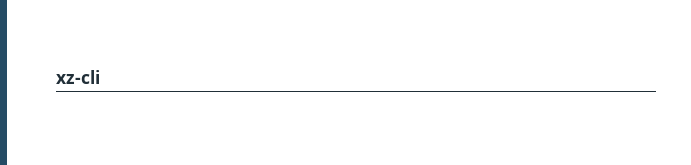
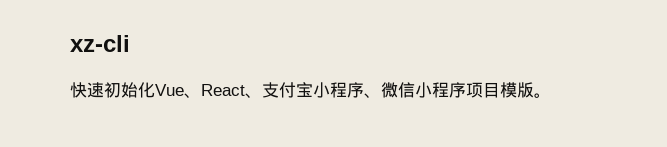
(100, 77) none -> [70,82,551,98] // 快速初始化Vue、React、支付宝小程序、微信小程序项目模版。

